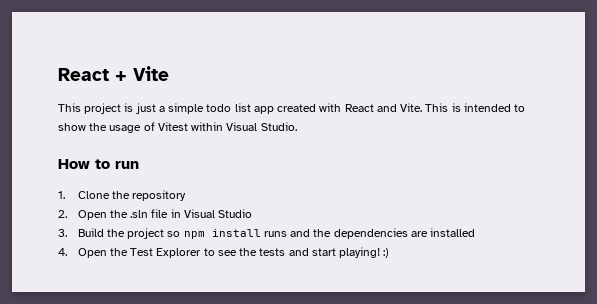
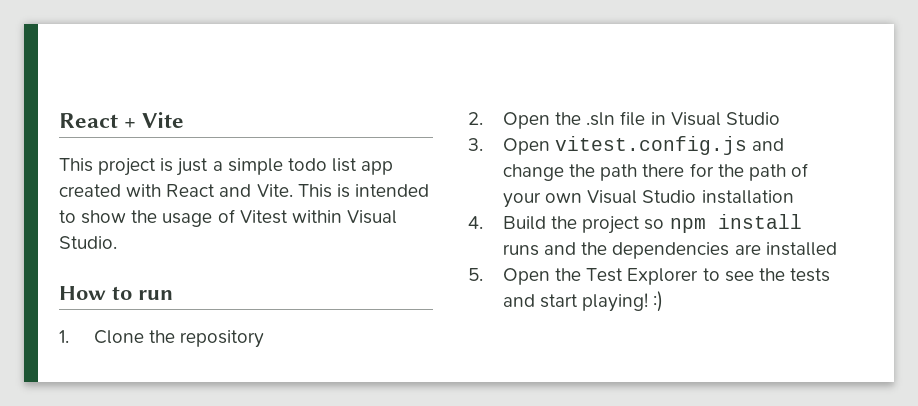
(67, 233) none -> [503,136,785,155] [503,163,808,181] [503,190,794,208] [468,216,483,229] Open vitest.config.js and change the path there for the path of your own Visual Studio installation // 4.
[58,248,67,256] 4. -> [468,268,483,281] 5.

